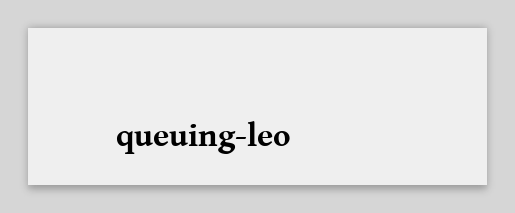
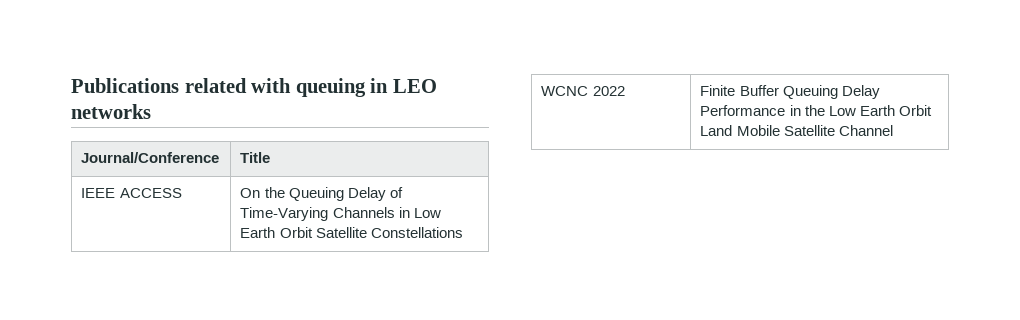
[116,121,291,154] queuing-leo -> [71,78,437,97] [71,104,151,119] [81,152,220,163] [240,152,271,163] [81,188,182,198] [240,187,403,201] [240,207,441,221] [240,227,463,238] [541,86,625,96] [700,85,880,99] [700,105,932,116] [700,125,893,136] Publications related with queuing in LEO networks // Journal/Conference | Title // IEEE ACCESS | On the Queuing Delay of Time-Varying Channels in Low Earth Orbit Satellite Constellations // WCNC 2022 | Finite Buffer Queuing Delay Performance in the Low Earth Orbit Land Mobile Satellite Channel

